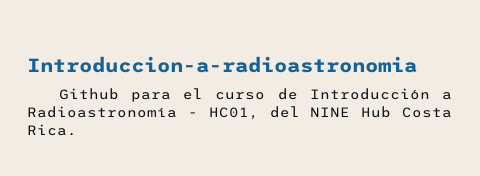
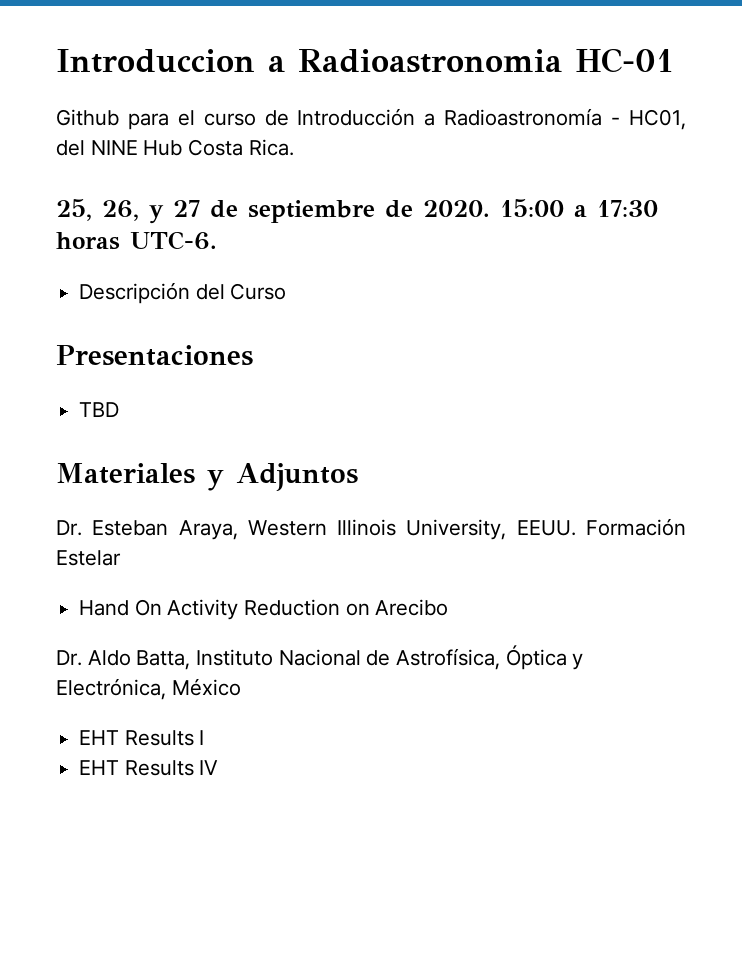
[27,56,417,73] Introduccion-a-radioastronomia -> [56,48,674,73] Introduccion a Radioastronomia HC-01
(77, 130) none -> [56,199,658,224] [56,231,217,250] [79,282,287,304] [56,345,253,366] [79,402,120,417] [56,463,358,491] [56,518,686,540] [56,550,121,566] [79,599,449,620] [56,645,584,670] [56,678,241,700] [79,730,205,746] [79,760,219,776] // 25, 26, y 27 de septiembre de 2020. 15:00 a 17:30 horas UTC-6. // Descripción del Curso // Presentaciones // TBD // Materiales y Adjuntos // Dr. Esteban Araya, Western Illinois University, EEUU. Formación Estelar // Hand On Activity Reduction on Arecibo // Dr. Aldo Batta, Instituto Nacional de Astrofísica, Óptica y Electrónica, México // EHT Results I // EHT Results IV

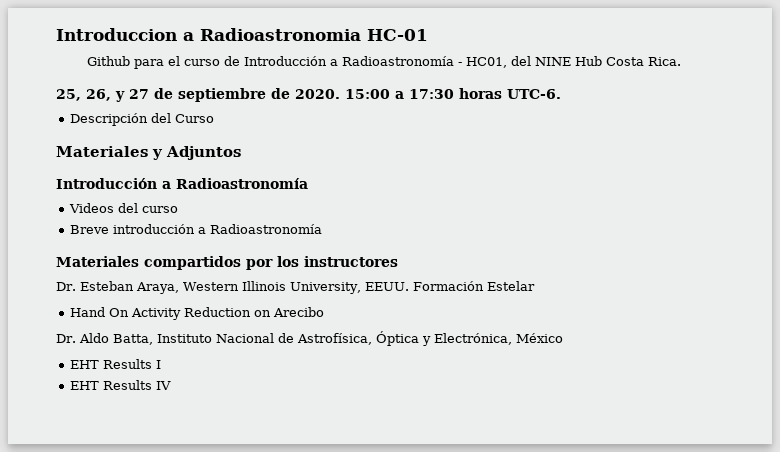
[56,345,253,366] [79,402,120,417] // Presentaciones // TBD -> (215, 118) none
(358, 477) none -> [56,178,308,189] [69,203,179,213] [70,224,323,234] [56,256,398,270] // Introducción a Radioastronomía // Videos del curso // Breve introducción a Radioastronomía // Materiales compartidos por los instructores

